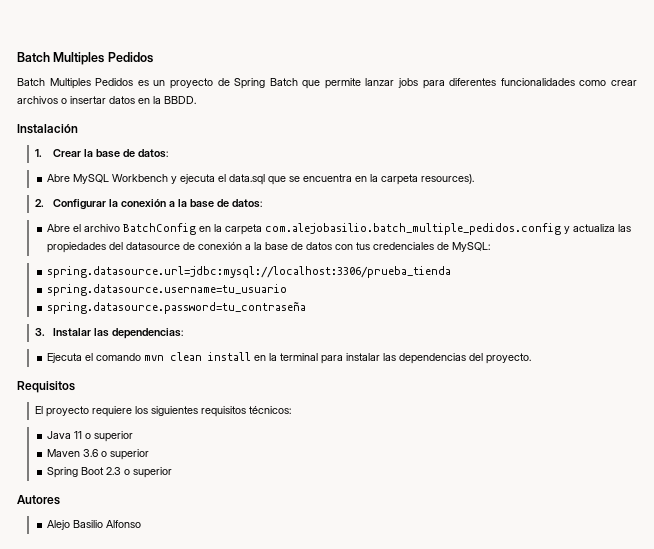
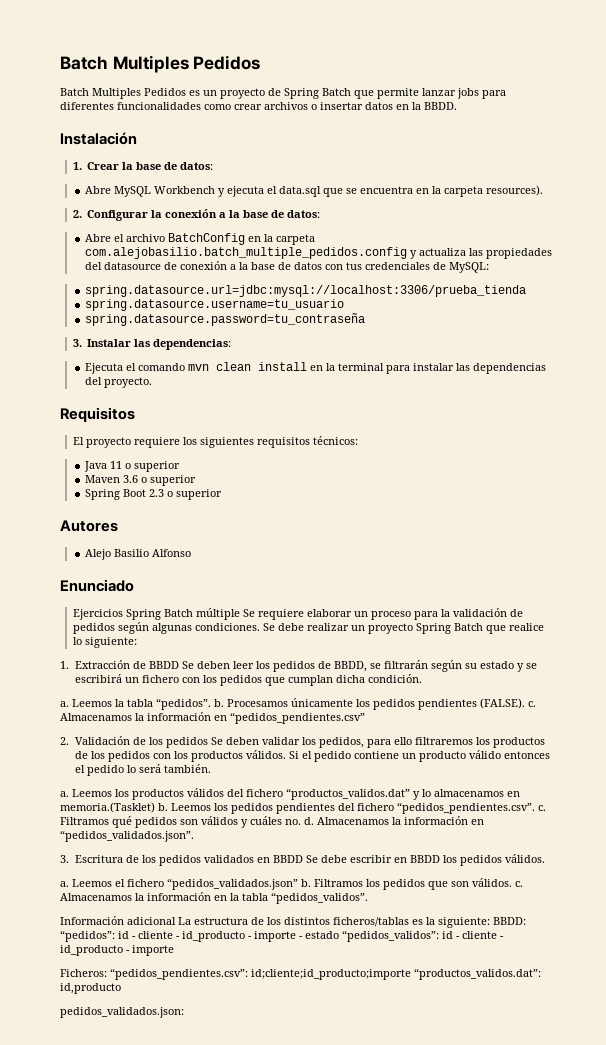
(142, 524) none -> [60,579,134,592] [72,608,523,620] [72,622,544,634] [72,637,137,648] [60,660,537,672] [74,674,422,686] [60,698,536,710] [60,712,365,724] [60,736,545,748] [74,750,550,762] [74,764,211,776] [60,788,520,800] [60,802,546,814] [60,816,484,828] [60,830,194,842] [60,854,545,866] [60,878,523,890] [60,892,368,904] [60,916,526,928] [60,930,504,942] [60,945,174,956] [60,968,541,980] [60,983,121,994] [60,1007,184,1018] // Enunciado // Ejercicios Spring Batch múltiple Se requiere elaborar un proceso para la validación de pedidos según algunas condiciones. Se debe realizar un proyecto Spring Batch que realice lo siguiente: // 1. Extracción de BBDD Se deben leer los pedidos de BBDD, se filtrarán según su estado y se escribirá un fichero con los pedidos que cumplan dicha condición. // a. Leemos la tabla “pedidos”. b. Procesamos únicamente los pedidos pendientes (FALSE). c. Almacenamos la información en “pedidos_pendientes.csv” // 2. Validación de los pedidos Se deben validar los pedidos, para ello filtraremos los productos de los pedidos con los productos válidos. Si el pedido contiene un producto válido entonces el pedido lo será también. // a. Leemos los productos válidos del fichero “productos_validos.dat” y lo almacenamos en memoria.(Tasklet) b. Leemos los pedidos pendientes del fichero “pedidos_pendientes.csv”. c. Filtramos qué pedidos son válidos y cuáles no. d. Almacenamos la información en “pedidos_validados.json”. // 3. Escritura de los pedidos validados en BBDD Se debe escribir en BBDD los pedidos válidos. // a. Leemos el fichero “pedidos_validados.json” b. Filtramos los pedidos que son válidos. c. Almacenamos la información en la tabla “pedidos_validos”. // Información adicional La estructura de los distintos ficheros/tablas es la siguiente: BBDD: “pedidos”: id - cliente - id_producto - importe - estado “pedidos_validos”: id - cliente - id_producto - importe // Ficheros: “pedidos_pendientes.csv”: id;cliente;id_producto;importe “productos_validos.dat”: id,producto // pedidos_validados.json:

